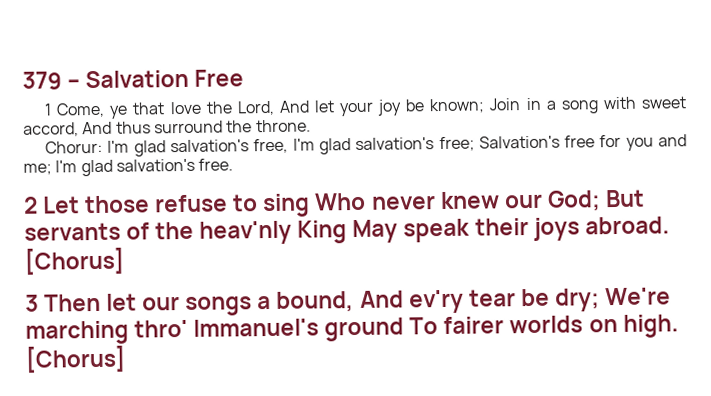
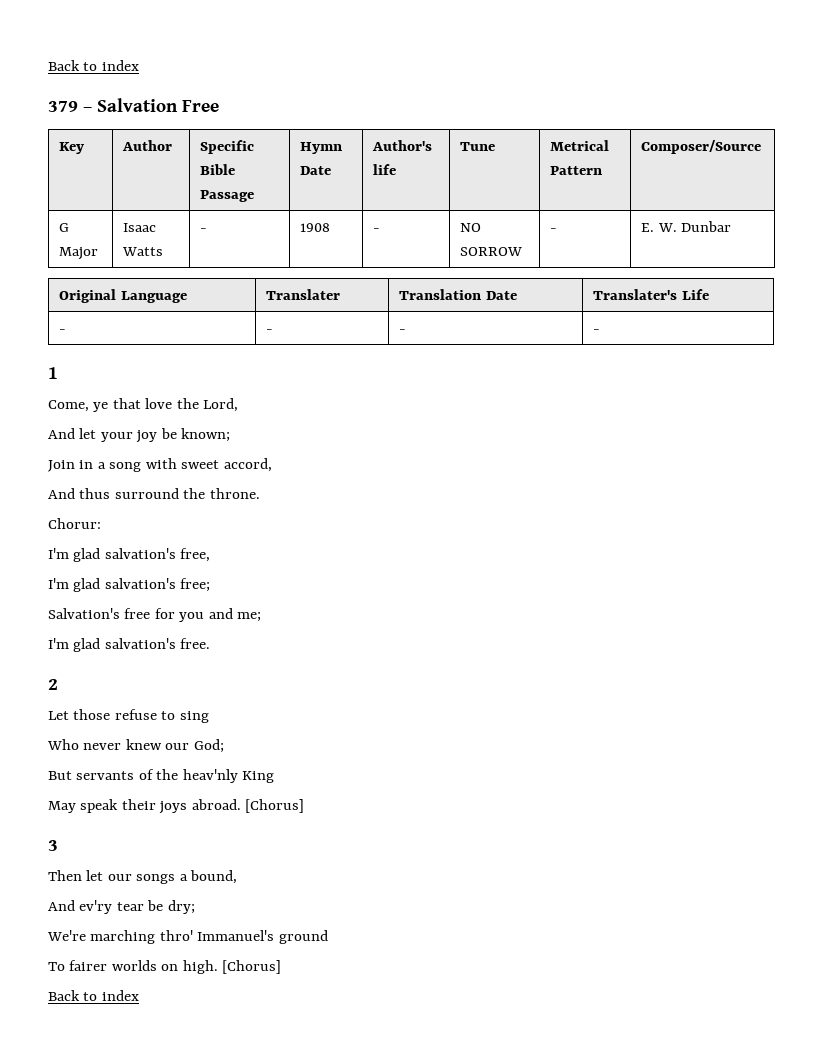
(22, 80) none -> [48,60,139,71] Back to index //
[44,103,53,116] // 1 -> [59,142,85,154] [122,140,173,151] [200,140,255,154] [200,164,236,175] [200,190,255,202] [300,142,343,154] [300,166,332,175] [372,140,433,151] [373,164,397,175] [460,142,496,151] [550,140,610,151] [550,166,603,175] [641,140,762,154] [59,223,70,232] [59,247,99,260] [123,223,157,232] [122,247,164,256] [200,228,208,232] [300,223,331,232] [373,228,381,232] [460,223,482,232] [460,247,523,256] [550,228,558,232] [641,221,732,232] [59,289,187,303] [266,289,341,300] [399,289,517,300] [593,289,709,300] [59,329,67,333] [266,329,274,333] [399,329,407,333] [593,329,601,333] [48,367,58,379] // Key | Author | Specific Bible Passage | Hymn Date | Author's life | Tune | Metrical Pattern | Composer/Source // G Major | Isaac Watts | - | 1908 | - | NO SORROW | - | E. W. Dunbar // Original Language | Translater | Translation Date | Translater's Life // - | - | - | - // 1 //
(275, 108) none -> (239, 405) //
(486, 106) none -> (231, 435) //
(79, 129) none -> (272, 465) //
(104, 147) none -> (101, 523) //
(289, 146) none -> (211, 555) //
(475, 144) none -> (211, 585) //
(52, 169) none -> (262, 617) //
(38, 205) none -> (58, 684) //
(311, 205) none -> (209, 717) //
(601, 201) none -> (224, 746) //
(348, 232) none -> (275, 777) //
(39, 303) none -> (58, 845) //
(355, 302) none -> (238, 877) //
(600, 300) none -> (195, 907) //
(405, 329) none -> (328, 937) //
(126, 359) none -> [48,990,139,1001] // Back to index

